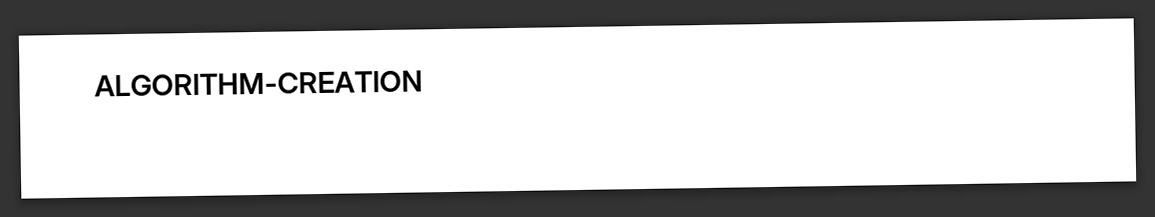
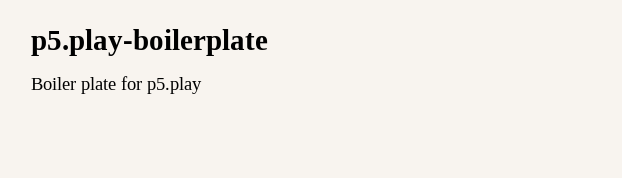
[94,70,423,97] ALGORITHM-CREATION -> [31,29,268,56] [31,76,202,94] p5.play-boilerplate // Boiler plate for p5.play

